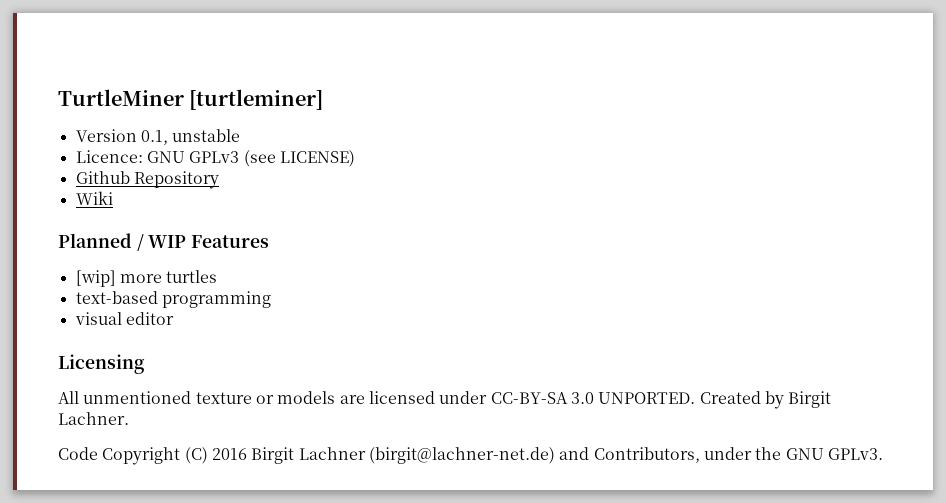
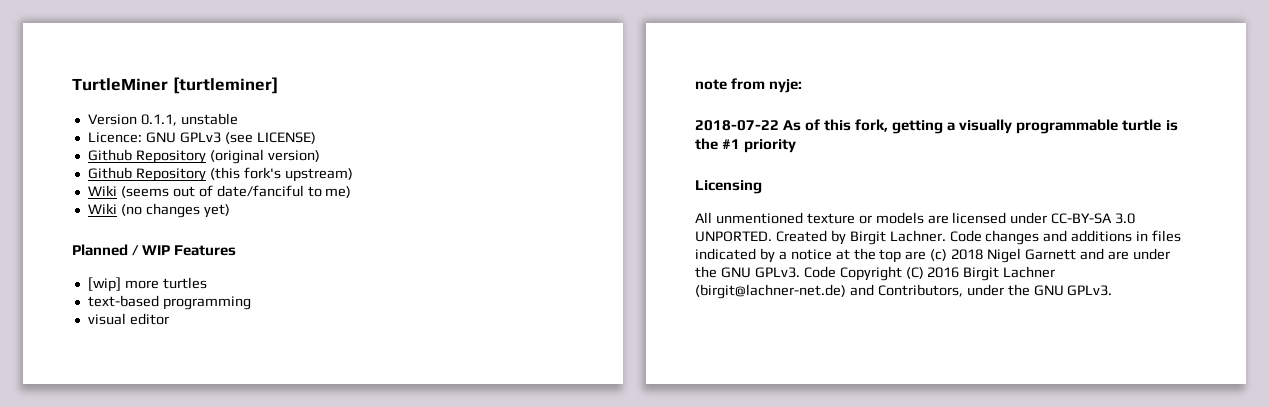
[140,130,168,145] 0.1, -> [140,114,177,126] 0.1.1,
[75,191,113,205] // Wiki -> [209,149,320,164] [87,167,353,182] [87,185,352,198] [87,203,230,218] (original version) // Github Repository (this fork's upstream) // Wiki (seems out of date/fanciful to me) // Wiki (no changes yet)
(174, 318) none -> [695,78,803,93] [695,119,1178,134] [695,138,797,153] // note from nyje: // 2018-07-22 As of this fork, getting a visually programmable turtle is the #1 priority
(129, 418) // -> [949,230,1182,245] [695,248,1170,263] [695,266,800,278] Code changes and additions in files indicated by a notice at the top are (c) 2018 Nigel Garnett and are under the GNU GPLv3.

